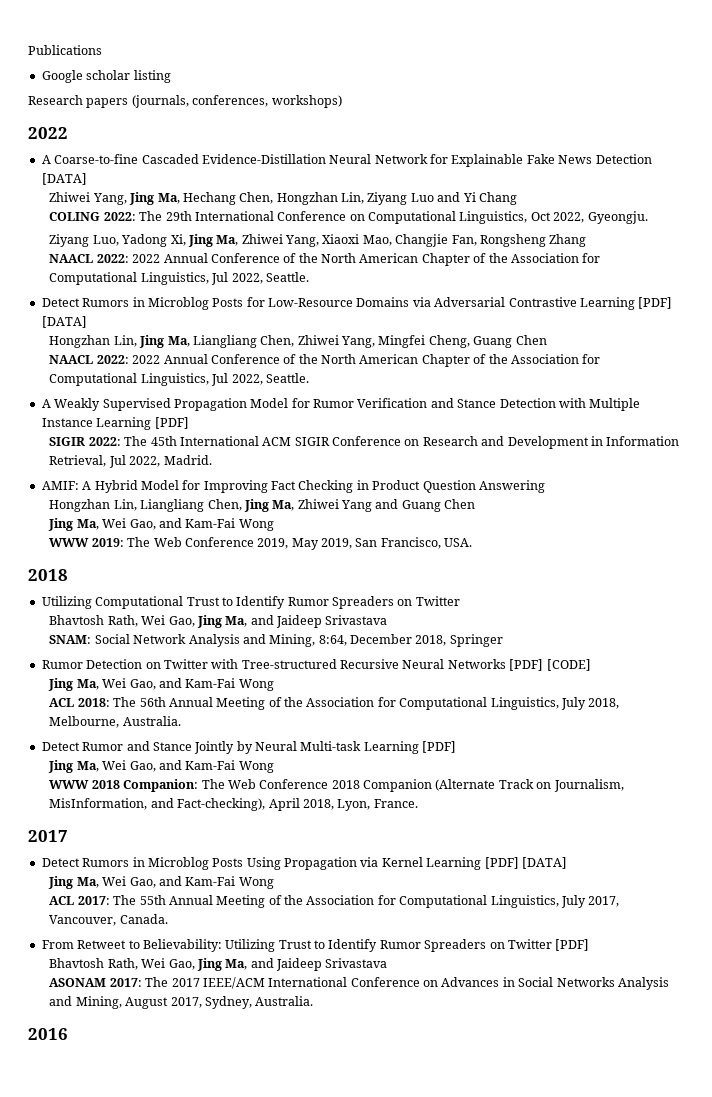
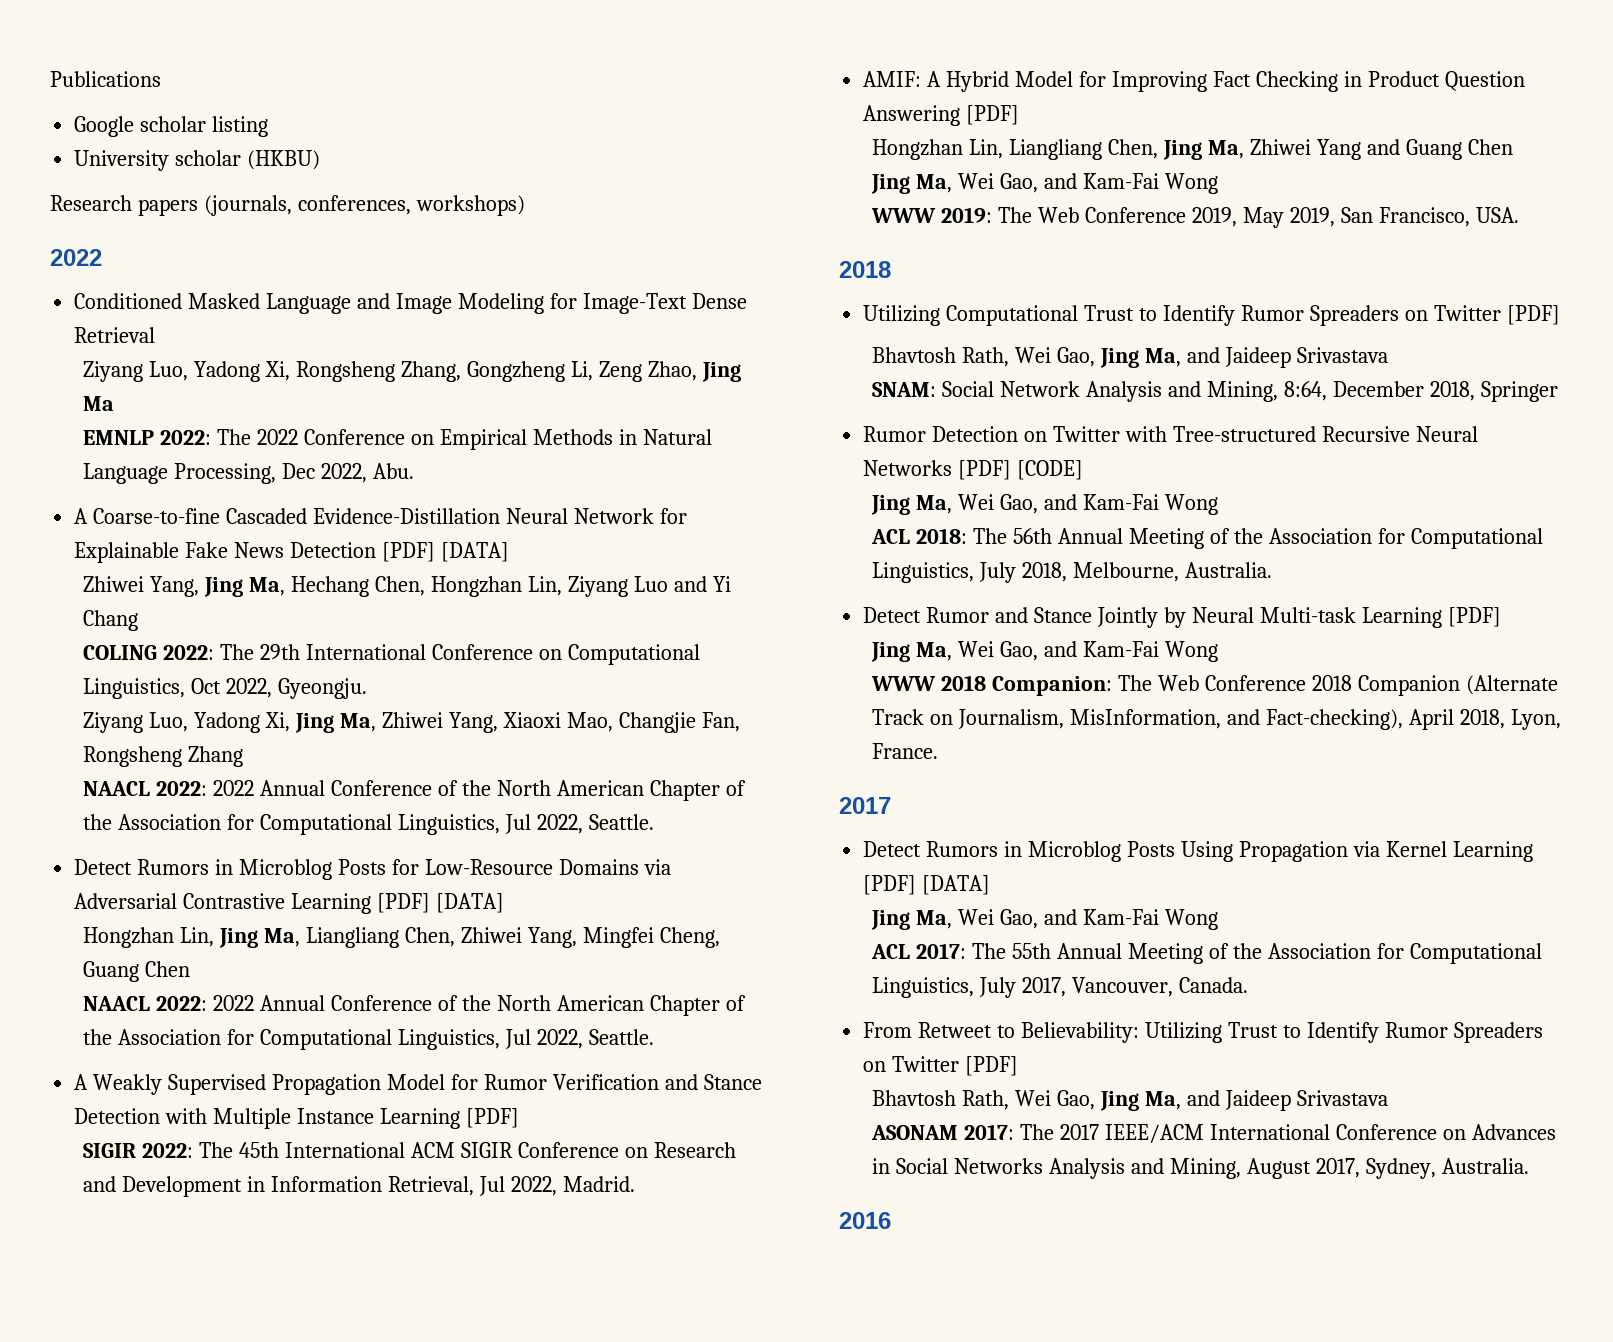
(171, 76) none -> [74,150,321,171] // University scholar (HKBU)
(68, 133) none -> [74,293,747,314] [74,327,156,343] [83,361,741,382] [83,396,115,411] [83,429,712,450] [83,463,415,484] // Conditioned Masked Language and Image Modeling for Image-Text Dense Retrieval // Ziyang Luo, Yadong Xi, Rongsheng Zhang, Gongzheng Li, Zeng Zhao, Jing Ma // EMNLP 2022: The 2022 Conference on Empirical Methods in Natural Language Processing, Dec 2022, Abu.
(652, 159) none -> [381,542,435,562] [PDF]
(545, 486) none -> [966,105,1020,125] [PDF]
(460, 601) none -> [1506,305,1560,325] [PDF]

